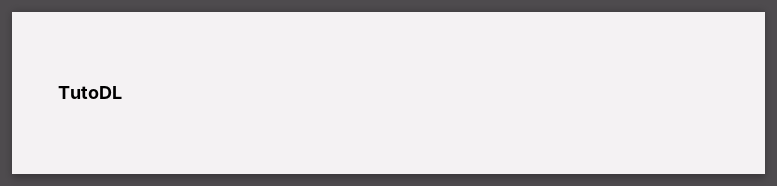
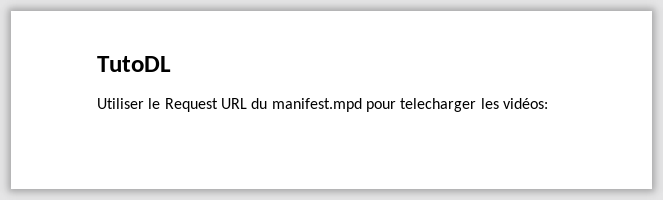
(122, 92) none -> [97,98,548,112] // Utiliser le Request URL du manifest.mpd pour telecharger les vidéos:

